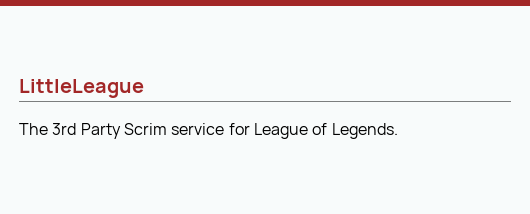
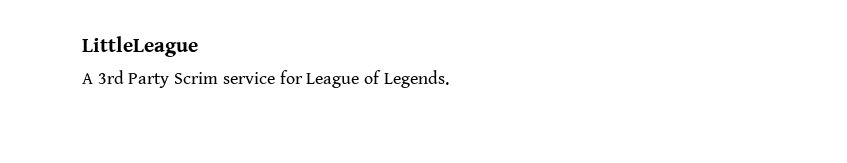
[19,123,48,135] The -> [82,73,93,84] A

